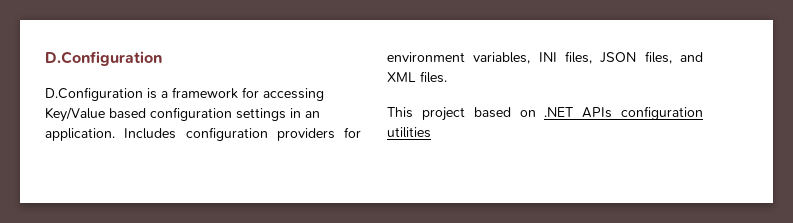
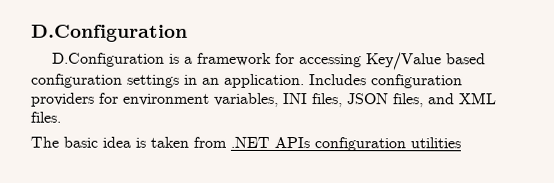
[387,107,536,121] This project based on -> [30,136,227,148] The basic idea is taken from

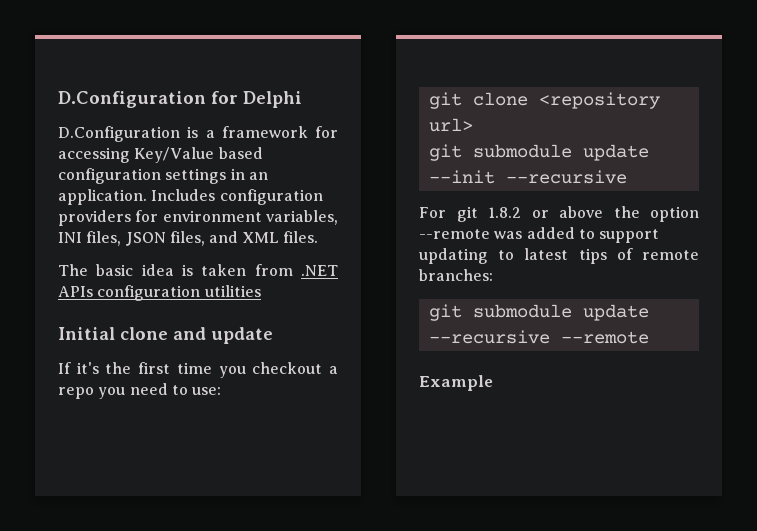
[31,24,188,42] D.Configuration -> [58,91,302,108] D.Configuration for Delphi
(461, 143) none -> [58,327,273,344] [58,362,338,378] [58,383,222,399] [428,92,660,109] [428,118,473,132] [428,144,649,161] [428,170,627,184] [419,206,699,222] [419,227,660,243] [419,248,699,264] [419,269,493,281] [428,304,649,321] [428,330,649,344] [419,375,493,391] // Initial clone and update // If it's the first time you checkout a repo you need to use: // git clone <repository url> // git submodule update --init --recursive // For git 1.8.2 or above the option --remote was added to support updating to latest tips of remote branches: // git submodule update --recursive --remote // Example

